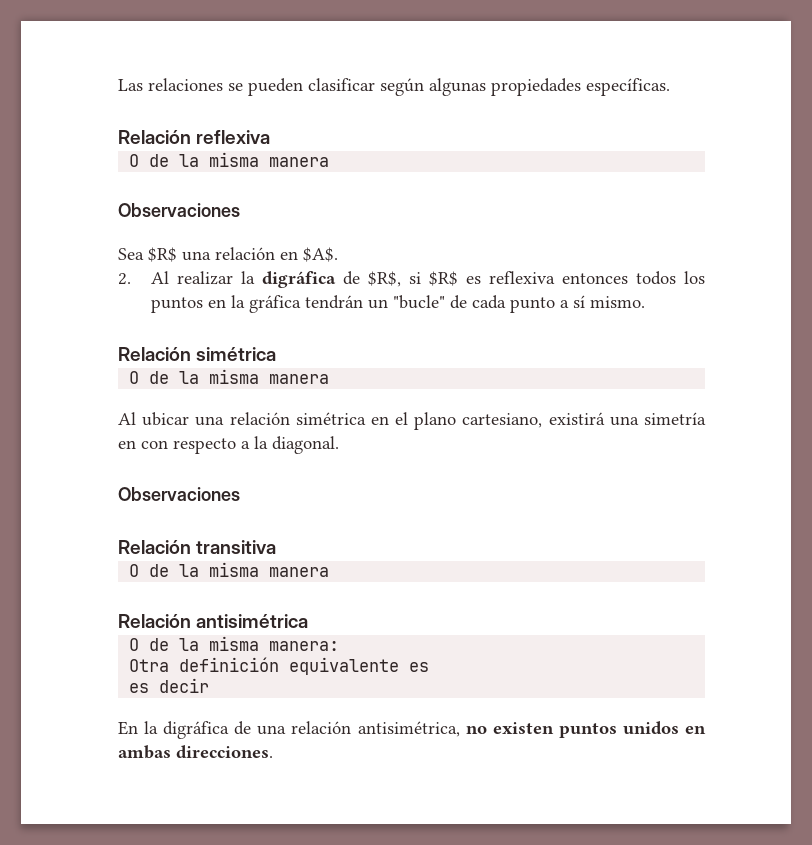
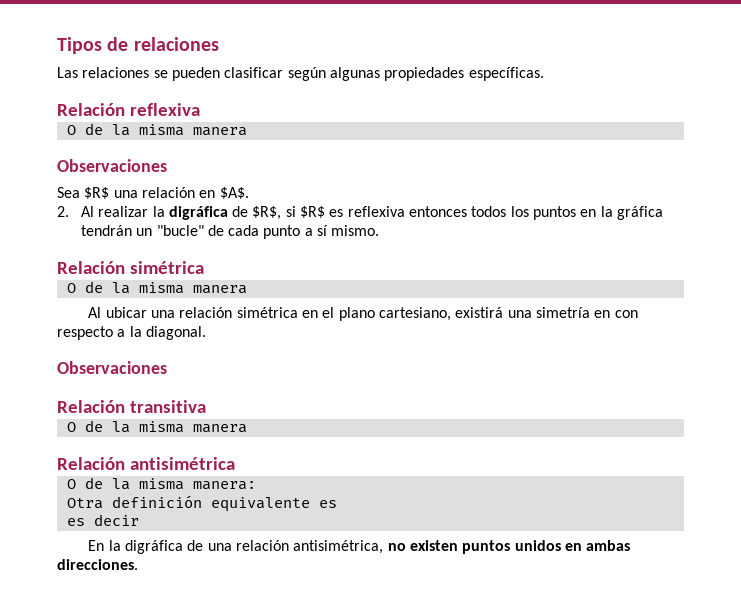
(118, 85) none -> [57,37,219,54] Tipos de relaciones //

